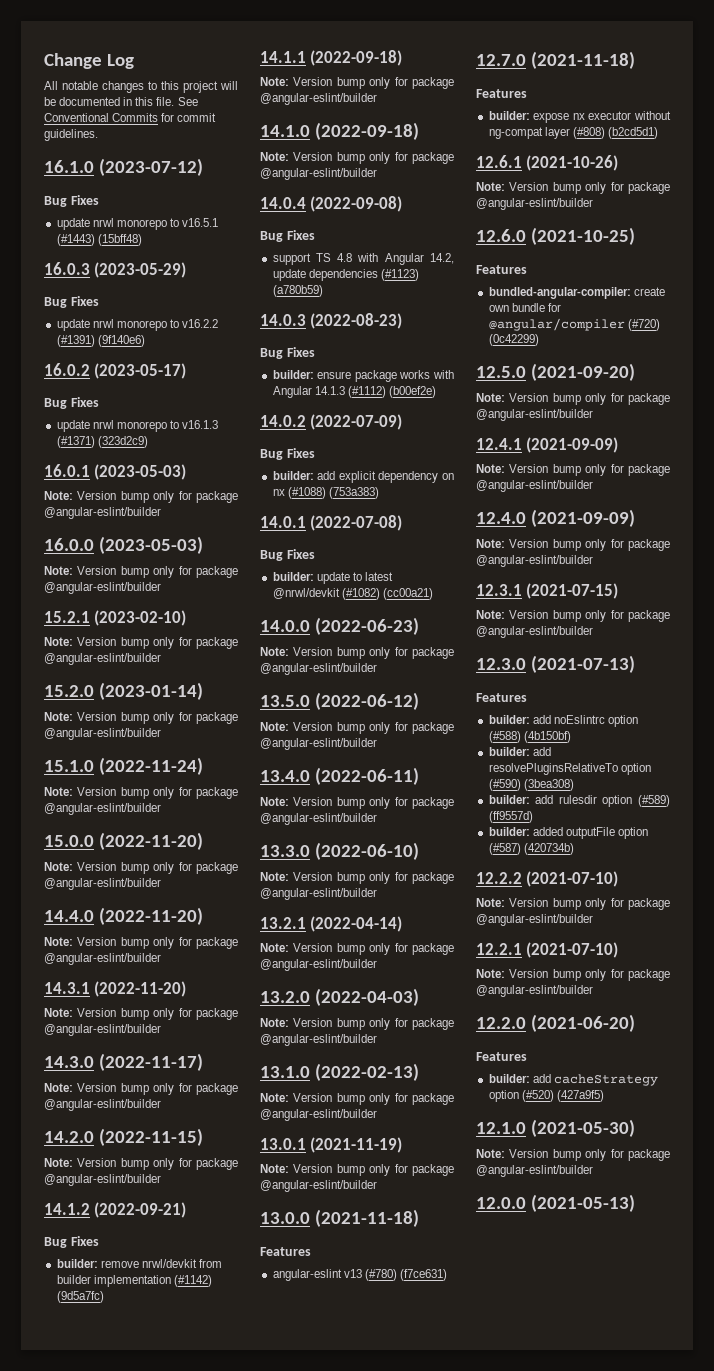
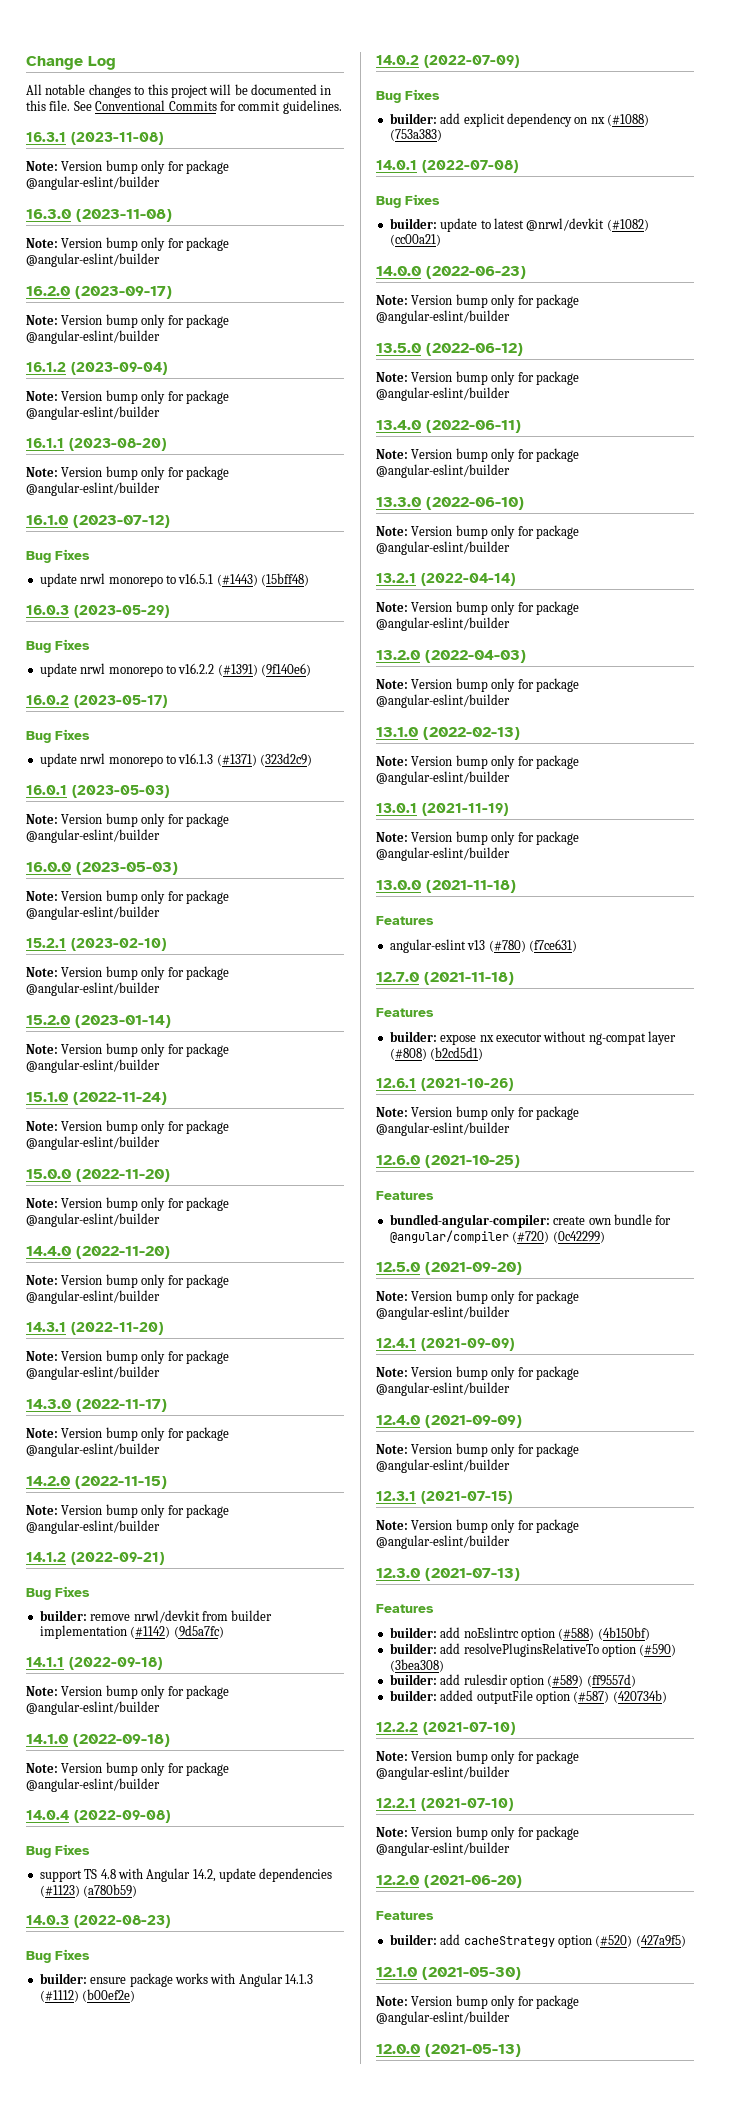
(98, 135) none -> [26,132,163,145] [26,160,229,174] [26,176,160,190] [26,209,172,222] [26,237,229,251] [26,253,160,267] [26,286,172,299] [26,314,229,328] [26,330,160,344] [26,362,167,375] [26,390,229,404] [26,406,160,420] [26,438,166,451] [26,466,229,480] [26,482,160,496] // 16.3.1 (2023-11-08) // Note: Version bump only for package @angular-eslint/builder // 16.3.0 (2023-11-08) // Note: Version bump only for package @angular-eslint/builder // 16.2.0 (2023-09-17) // Note: Version bump only for package @angular-eslint/builder // 16.1.2 (2023-09-04) // Note: Version bump only for package @angular-eslint/builder // 16.1.1 (2023-08-20) // Note: Version bump only for package @angular-eslint/builder

